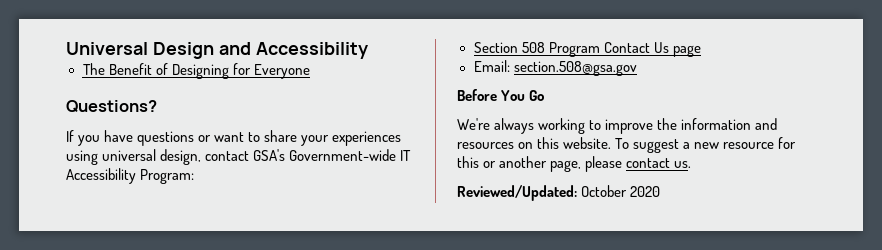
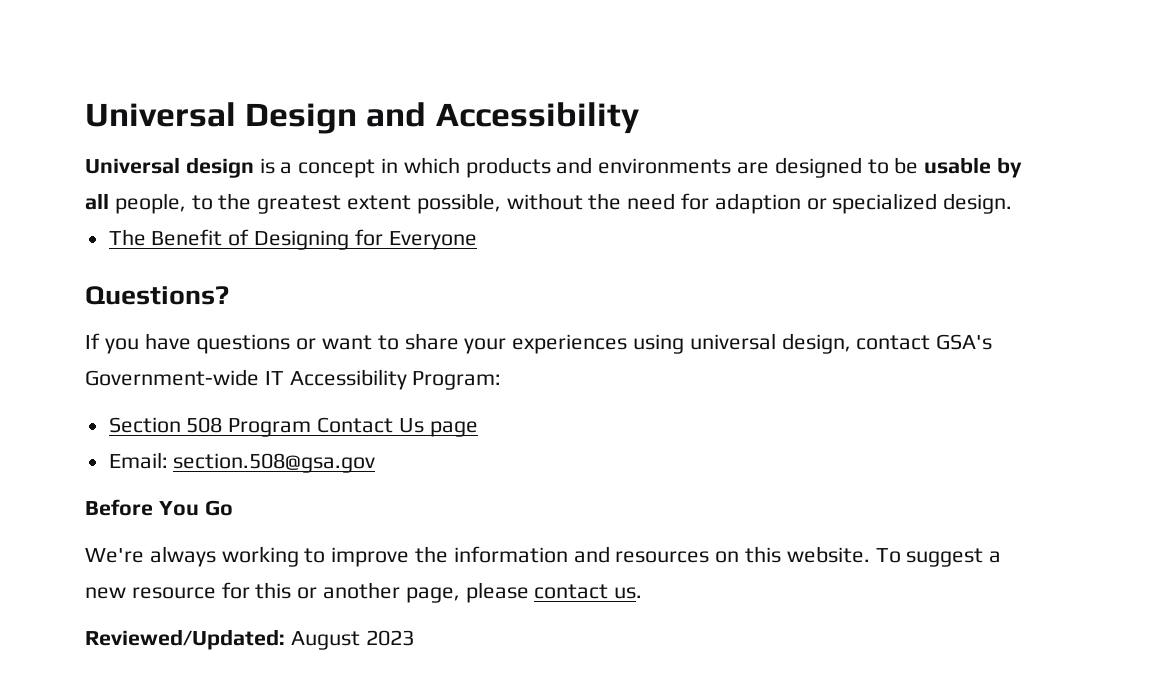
(368, 50) none -> [85,157,1023,178] [85,193,1013,214] // Universal design is a concept in which products and environments are designed to be usable by all people, to the greatest extent possible, without the need for adaption or specialized design.
[581,185,661,197] October 2020 -> [290,630,414,650] August 2023

